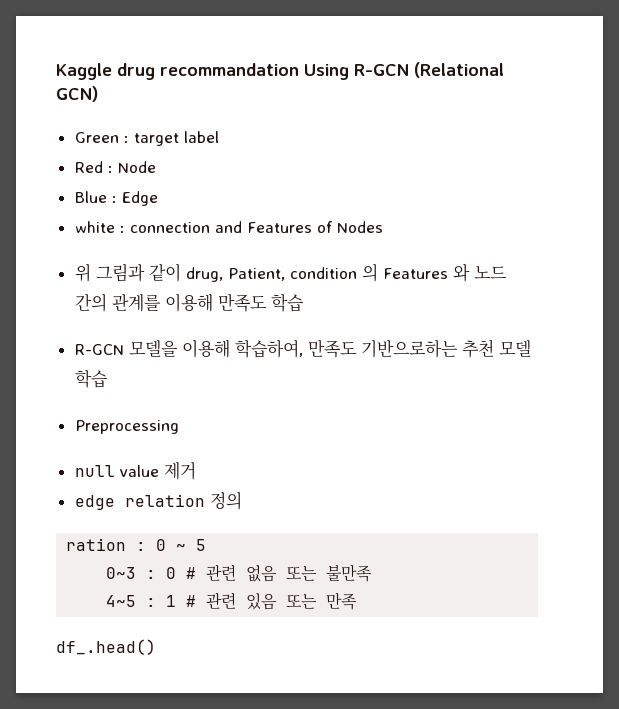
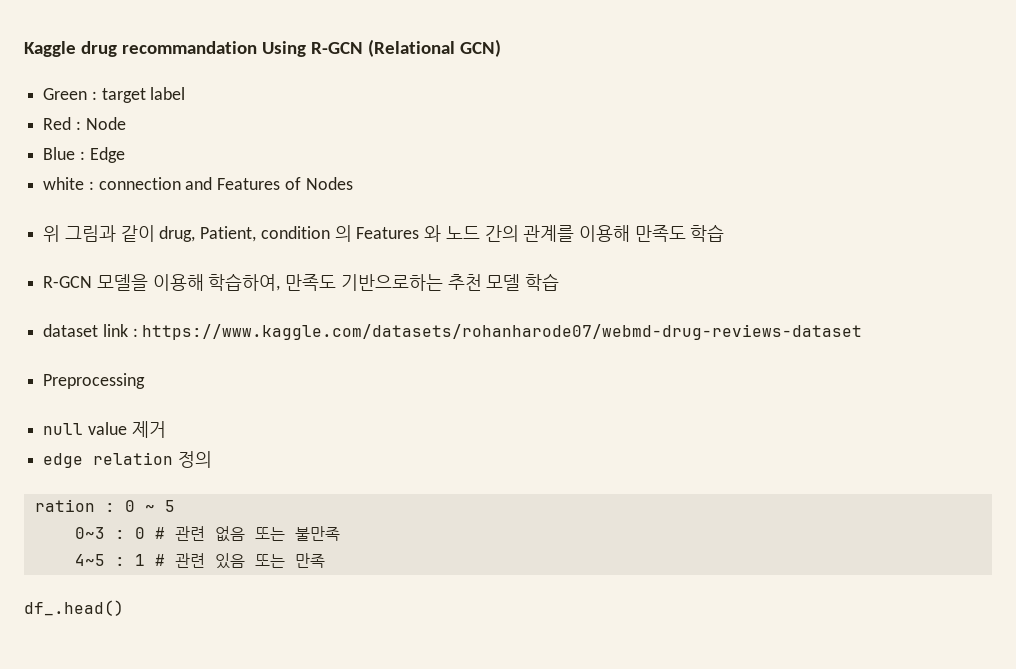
(108, 378) none -> [43,324,863,340] // dataset link : https://www.kaggle.com/datasets/rohanharode07/webmd-drug-reviews-dataset

